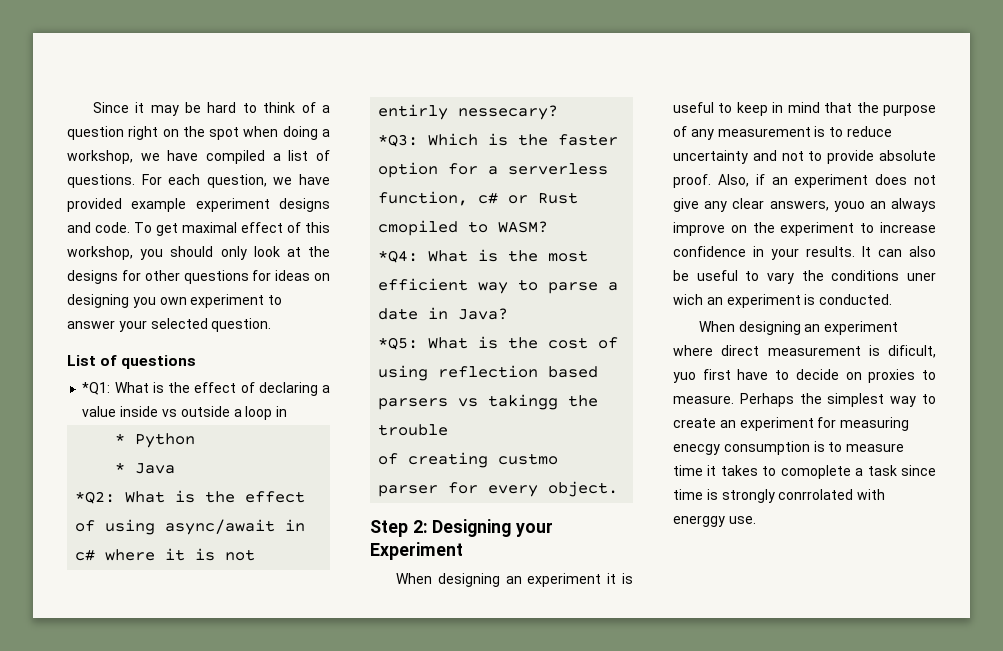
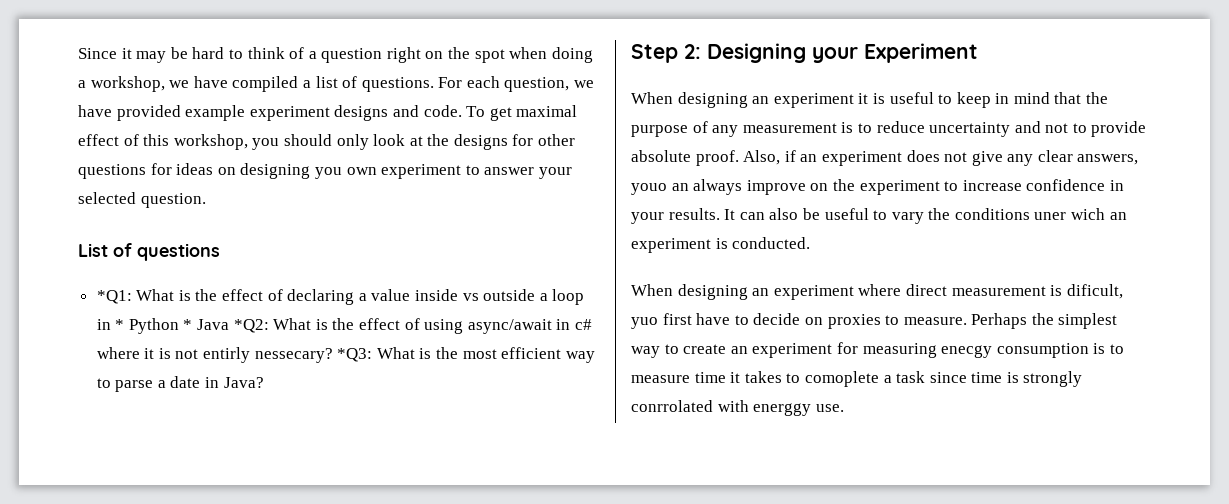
(288, 411) // -> (111, 324) none
(196, 440) // -> (179, 326) none
(176, 468) // -> (230, 324) none
[378,133,619,147] [378,162,609,178] [378,191,579,206] [378,220,549,236] [378,250,419,263] // *Q3: Which is the faster option for a serverless function, c# or Rust cmopiled to WASM? // *Q4: -> [337,348,373,362] *Q3:
[378,336,619,350] [378,365,599,381] [378,394,599,410] [378,424,449,436] [378,452,559,468] [378,481,619,497] // *Q5: What is the cost of using reflection based parsers vs takingg the trouble // of creating custmo parser for every object. -> (264, 382) none

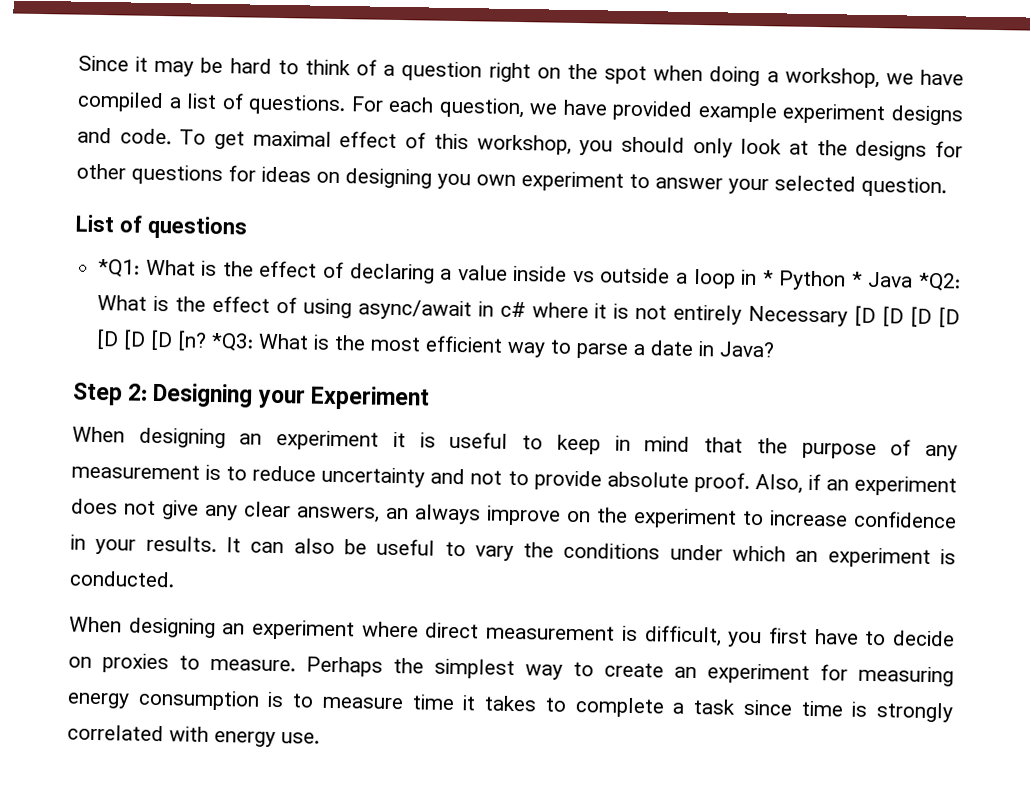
[203,347,333,363] entirly nessecary? -> [673,304,960,328] [96,328,208,351] entirely Necessary [D [D [D [D [D [D [D [n?
[631,183,667,195] youo -> (380, 514) none
[1034,208,1106,220] uner wich -> [669,544,787,562] under which
[1066,284,1123,299] [631,317,658,329] dificult, yuo -> [643,625,763,648] difficult, you
[941,345,993,358] enecgy -> [67,692,130,709] energy
[804,371,879,387] comoplete -> [574,697,665,718] complete
[631,400,812,416] conrrolated with energgy -> [67,724,276,748] correlated with energy

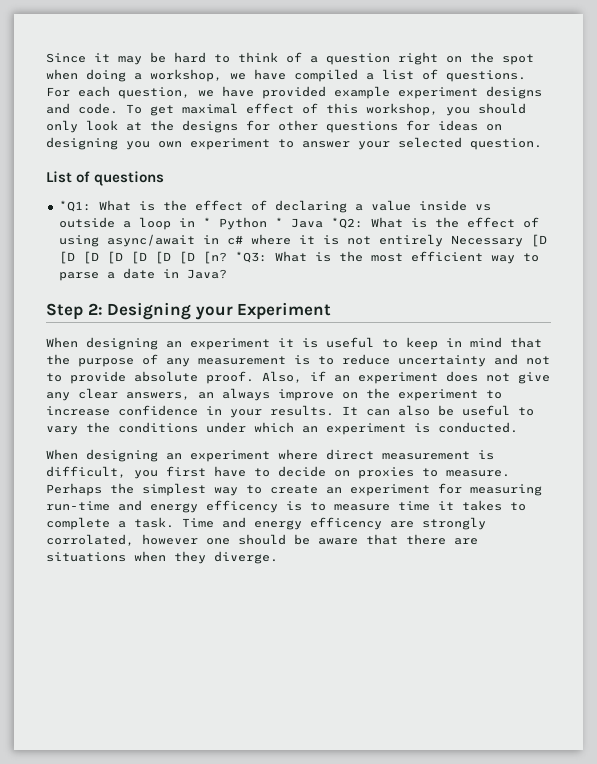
[67,689,260,711] energy consumption -> [46,500,278,513] run-time and energy efficency
[693,699,955,723] [67,724,320,748] task since time is strongly correlated with energy use. -> [134,517,486,530] [46,534,478,546] [46,551,278,564] task. Time and energy efficency are strongly corrolated, however one should be aware that there are situations when they diverge.

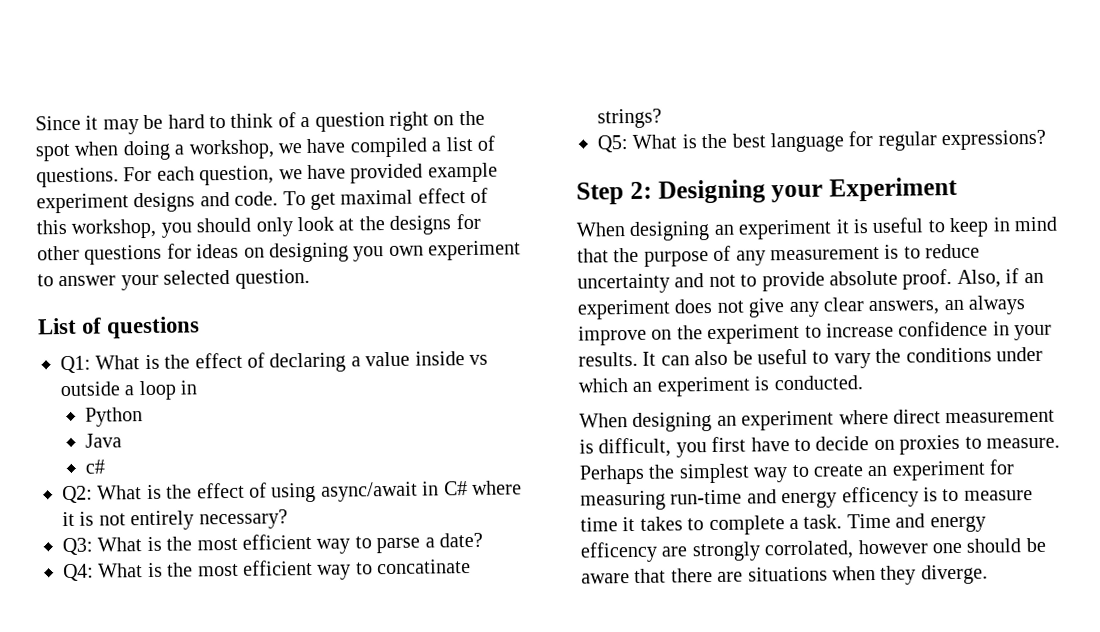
[58,200,91,212] *Q1: -> [60,355,91,374] Q1:
[202,217,211,227] * -> (198, 387) //
[274,217,283,227] * -> (143, 417) //
[330,217,363,229] *Q2: -> [84,459,105,474] [62,485,93,504] // c# // Q2:
[226,235,243,245] c# -> [443,481,468,496] C#
[450,234,547,247] [58,251,267,264] Necessary [D [D [D [D [D [D [D [n? *Q3: -> [198,509,288,530] [62,537,93,556] necessary? // Q3:
[122,268,227,279] date in Java? -> [438,532,483,548] [63,558,472,582] [597,108,662,129] [597,129,1047,153] date? // Q4: What is the most efficient way to concatinate strings? // Q5: What is the best language for regular expressions?

